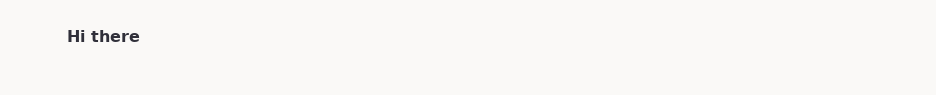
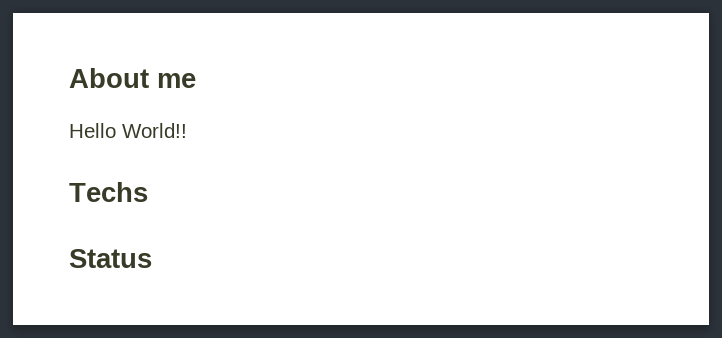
[67,30,140,42] Hi there -> [69,68,196,88] [69,123,187,138] [69,182,148,202] [69,249,152,268] About me // Hello World!! // Techs // Status

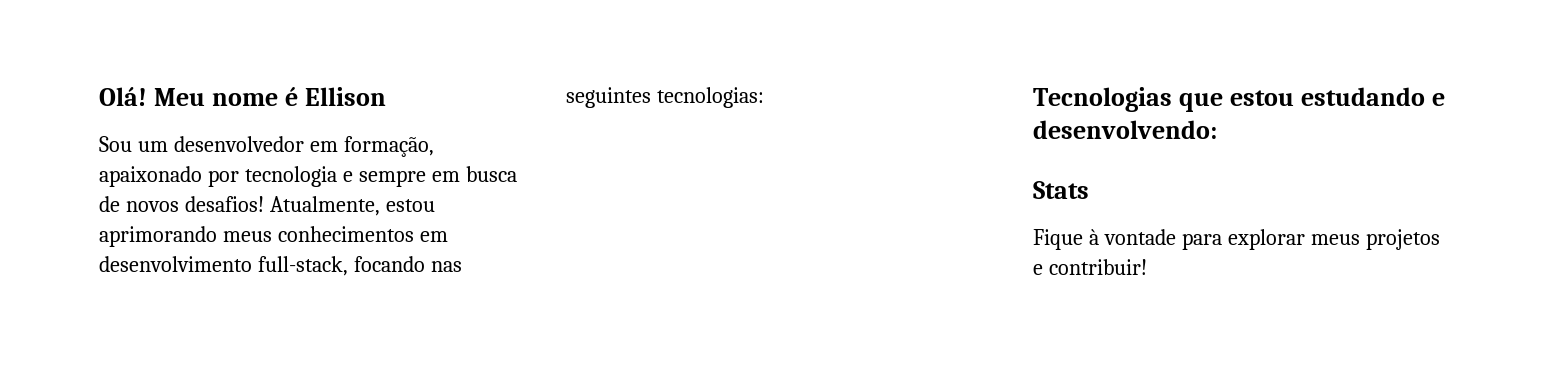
[69,68,196,88] [69,123,187,138] [69,182,148,202] [69,249,152,268] About me // Hello World!! // Techs // Status -> [99,87,386,106] [99,136,434,157] [99,166,517,187] [99,196,435,216] [99,226,448,247] [99,256,462,276] [566,87,764,108] [1033,87,1445,112] [1033,120,1217,139] [1033,181,1089,199] [1033,229,1440,250] [1033,259,1147,275] Olá! Meu nome é Ellison // Sou um desenvolvedor em formação, apaixonado por tecnologia e sempre em busca de novos desafios! Atualmente, estou aprimorando meus conhecimentos em desenvolvimento full-stack, focando nas seguintes tecnologias: // Tecnologias que estou estudando e desenvolvendo: // Stats // Fique à vontade para explorar meus projetos e contribuir!

